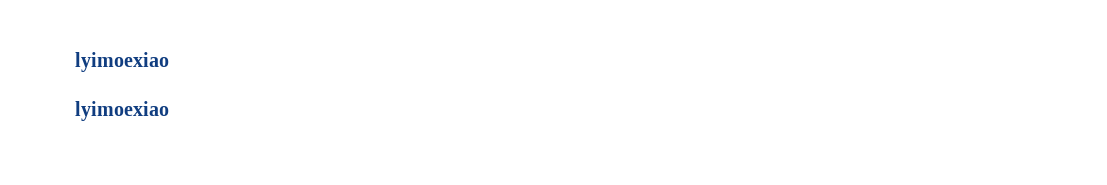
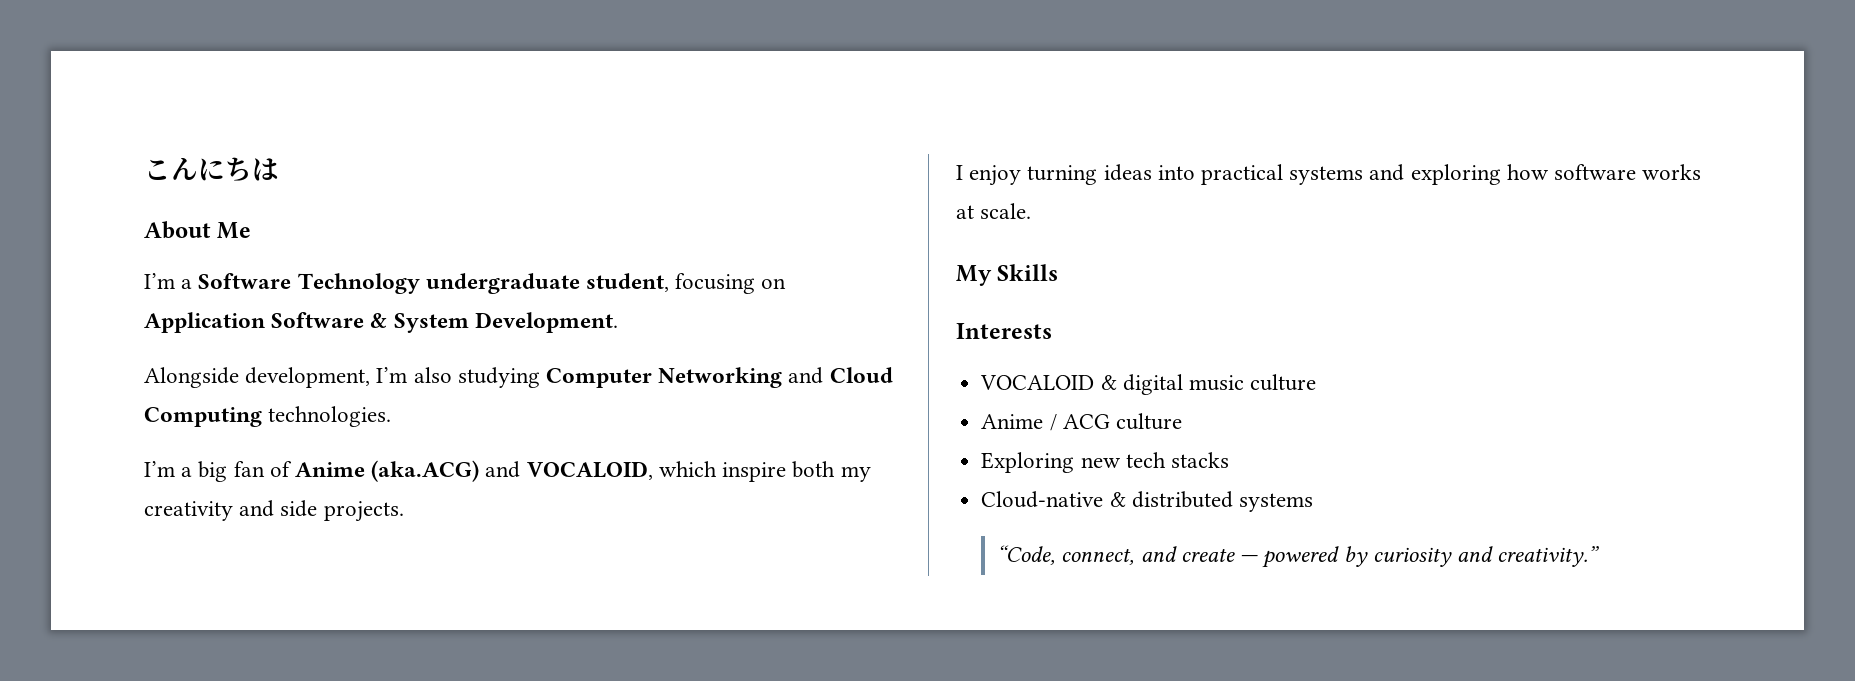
[75,52,169,72] [75,101,169,121] lyimoexiao // lyimoexiao -> [144,157,279,182] [144,221,252,239] [144,273,787,294] [144,312,618,333] [144,367,893,388] [144,406,392,427] [144,460,871,482] [144,500,404,522] [956,164,1702,186] [956,203,1032,219] [956,264,1059,286] [956,323,1052,339] [980,374,1317,395] [981,413,1182,431] [981,452,1229,473] [981,491,1313,512] [997,545,1600,568] こんにちは // About Me // I’m a Software Technology undergraduate student, focusing on Application Software & System Development. // Alongside development, I’m also studying Computer Networking and Cloud Computing technologies. // I’m a big fan of Anime (aka.ACG) and VOCALOID, which inspire both my creativity and side projects. // I enjoy turning ideas into practical systems and exploring how software works at scale. // My Skills // Interests // VOCALOID & digital music culture // Anime / ACG culture // Exploring new tech stacks // Cloud-native & distributed systems // “Code, connect, and create — powered by curiosity and creativity.”

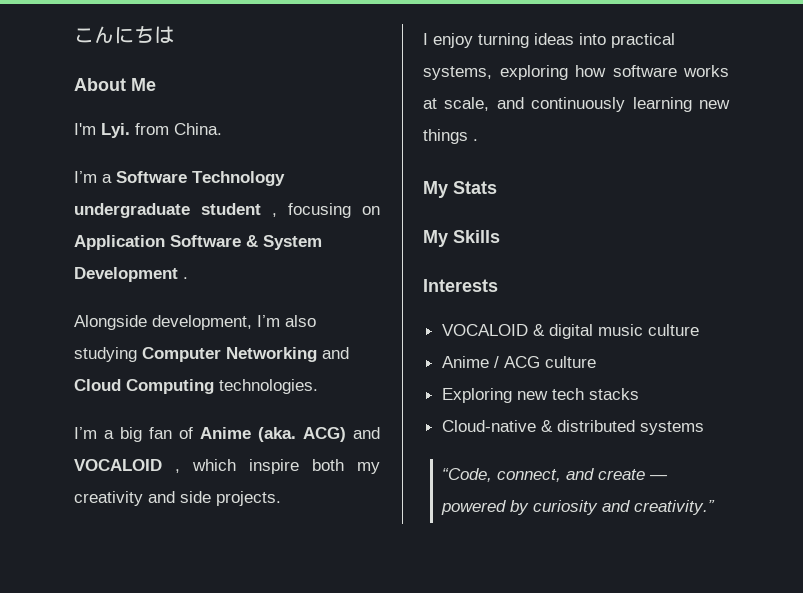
(252, 230) none -> [74,123,222,138] // I'm Lyi. from China.
[586,273,670,292] student, -> [201,203,277,217] student ,
[474,312,618,333] Development. -> [74,267,188,282] Development .
[371,460,653,482] (aka.ACG) and VOCALOID, -> [258,427,380,442] [74,459,180,473] (aka. ACG) and VOCALOID ,
[1289,164,1405,185] systems and -> [423,66,492,80] systems,
[980,203,1032,219] scale. -> [444,97,730,112] [423,129,478,144] [423,181,497,198] scale, and continuously learning new things . // My Stats

